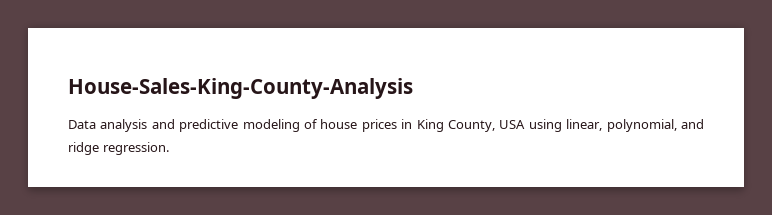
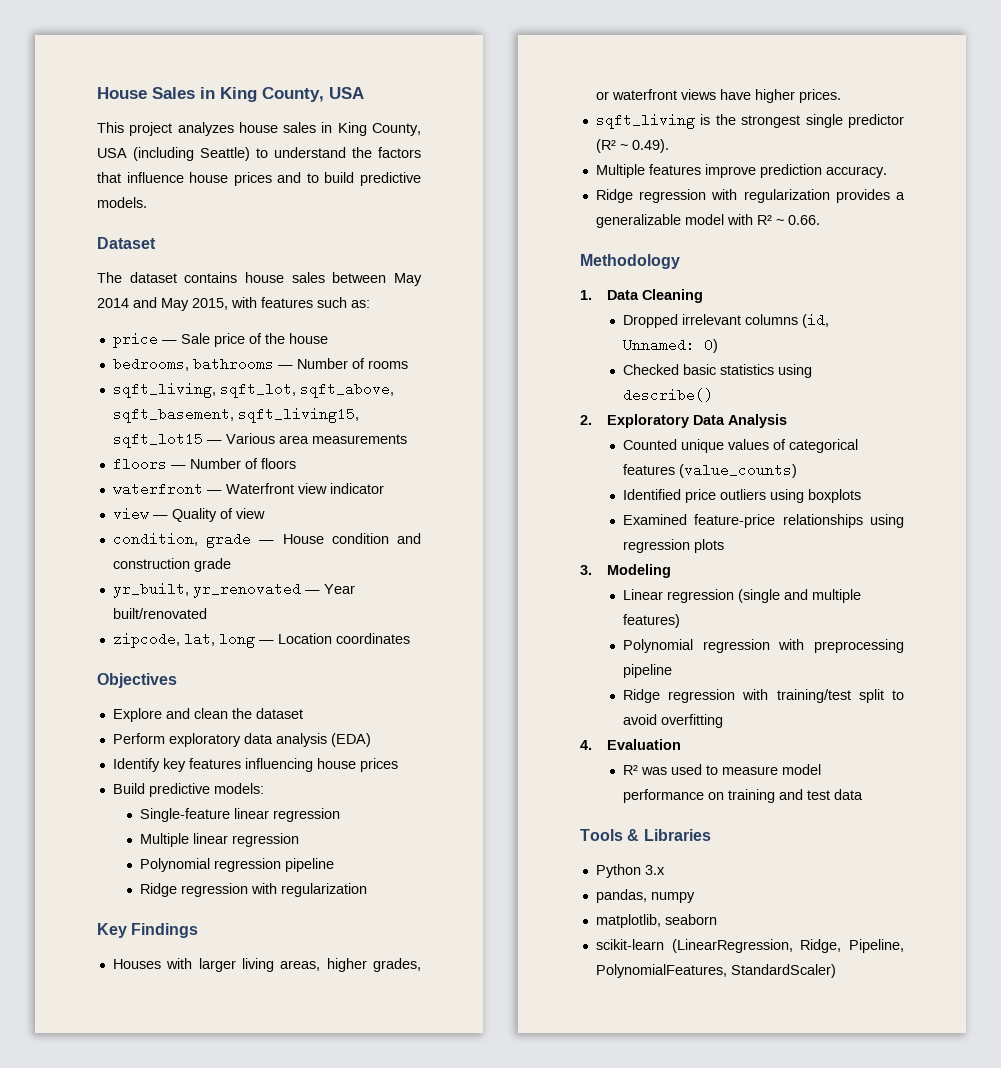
[68,78,413,99] [68,119,704,132] [68,142,169,155] House-Sales-King-County-Analysis // Data analysis and predictive modeling of house prices in King County, USA using linear, polynomial, and ridge regression. -> [97,87,364,102] [97,122,421,136] [97,147,421,161] [97,172,421,186] [97,197,147,208] [97,237,156,249] [97,272,422,286] [97,297,370,311] [112,332,328,348] [112,357,408,371] [112,382,394,398] [112,407,359,423] [112,432,407,448] [112,457,296,471] [112,482,384,496] [112,507,265,522] [112,532,422,548] [112,558,231,572] [112,582,355,598] [112,608,207,619] [112,632,410,648] [97,673,177,688] [112,708,303,722] [112,733,371,747] [112,758,398,772] [112,783,264,797] [139,808,340,822] [139,833,299,847] [139,858,334,872] [139,883,367,897] [97,923,199,938] [112,958,421,972] [595,89,841,103] [595,113,904,129] [595,139,669,153] [595,164,887,178] [595,189,905,203] [595,214,820,228] [580,254,680,269] [580,289,703,303] [622,313,829,328] [622,338,718,353] [622,364,812,378] [622,388,713,402] [580,414,787,428] [622,439,858,453] [622,463,797,478] [622,489,861,503] [622,514,904,528] [622,539,724,553] [580,564,671,578] [622,589,861,603] [622,614,680,628] [622,639,904,653] [622,664,672,678] [622,689,904,703] [622,714,723,728] [580,739,681,750] [622,764,821,775] [622,789,863,803] [580,829,711,841] [595,864,665,878] [595,889,695,903] [595,914,717,928] [595,939,904,953] [595,964,836,978] House Sales in King County, USA // This project analyzes house sales in King County, USA (including Seattle) to understand the factors that influence house prices and to build predictive models. // Dataset // The dataset contains house sales between May 2014 and May 2015, with features such as: // price — Sale price of the house // bedrooms, bathrooms — Number of rooms // sqft_living, sqft_lot, sqft_above, sqft_basement, sqft_living15, sqft_lot15 — Various area measurements // floors — Number of floors // waterfront — Waterfront view indicator // view — Quality of view // condition, grade — House condition and construction grade // yr_built, yr_renovated — Year built/renovated // zipcode, lat, long — Location coordinates // Objectives // Explore and clean the dataset // Perform exploratory data analysis (EDA) // Identify key features influencing house prices // Build predictive models: // Single-feature linear regression // Multiple linear regression // Polynomial regression pipeline // Ridge regression with regularization // Key Findings // Houses with larger living areas, higher grades, or waterfront views have higher prices. // sqft_living is the strongest single predictor (R² ~ 0.49). // Multiple features improve prediction accuracy. // Ridge regression with regularization provides a generalizable model with R² ~ 0.66. // Methodology // 1. Data Cleaning // Dropped irrelevant columns (id, Unnamed: 0) // Checked basic statistics using describe() // 2. Exploratory Data Analysis // Counted unique values of categorical features (value_counts) // Identified price outliers using boxplots // Examined feature-price relationships using regression plots // 3. Modeling // Linear regression (single and multiple features) // Polynomial regression with preprocessing pipeline // Ridge regression with training/test split to avoid overfitting // 4. Evaluation // R² was used to measure model performance on training and test data // Tools & Libraries // Python 3.x // pandas, numpy // matplotlib, seaborn // scikit-learn (LinearRegression, Ridge, Pipeline, PolynomialFeatures, StandardScaler)

